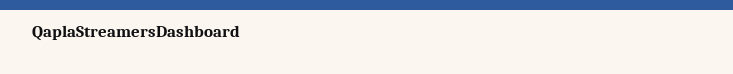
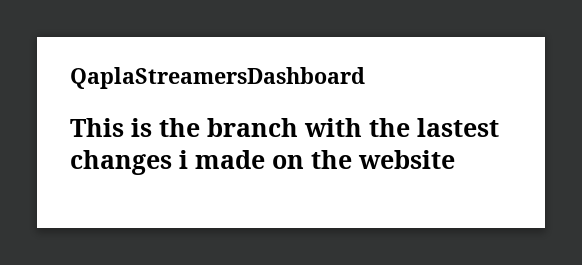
(240, 33) none -> [70,118,499,137] [70,150,455,175] // This is the branch with the lastest changes i made on the website

